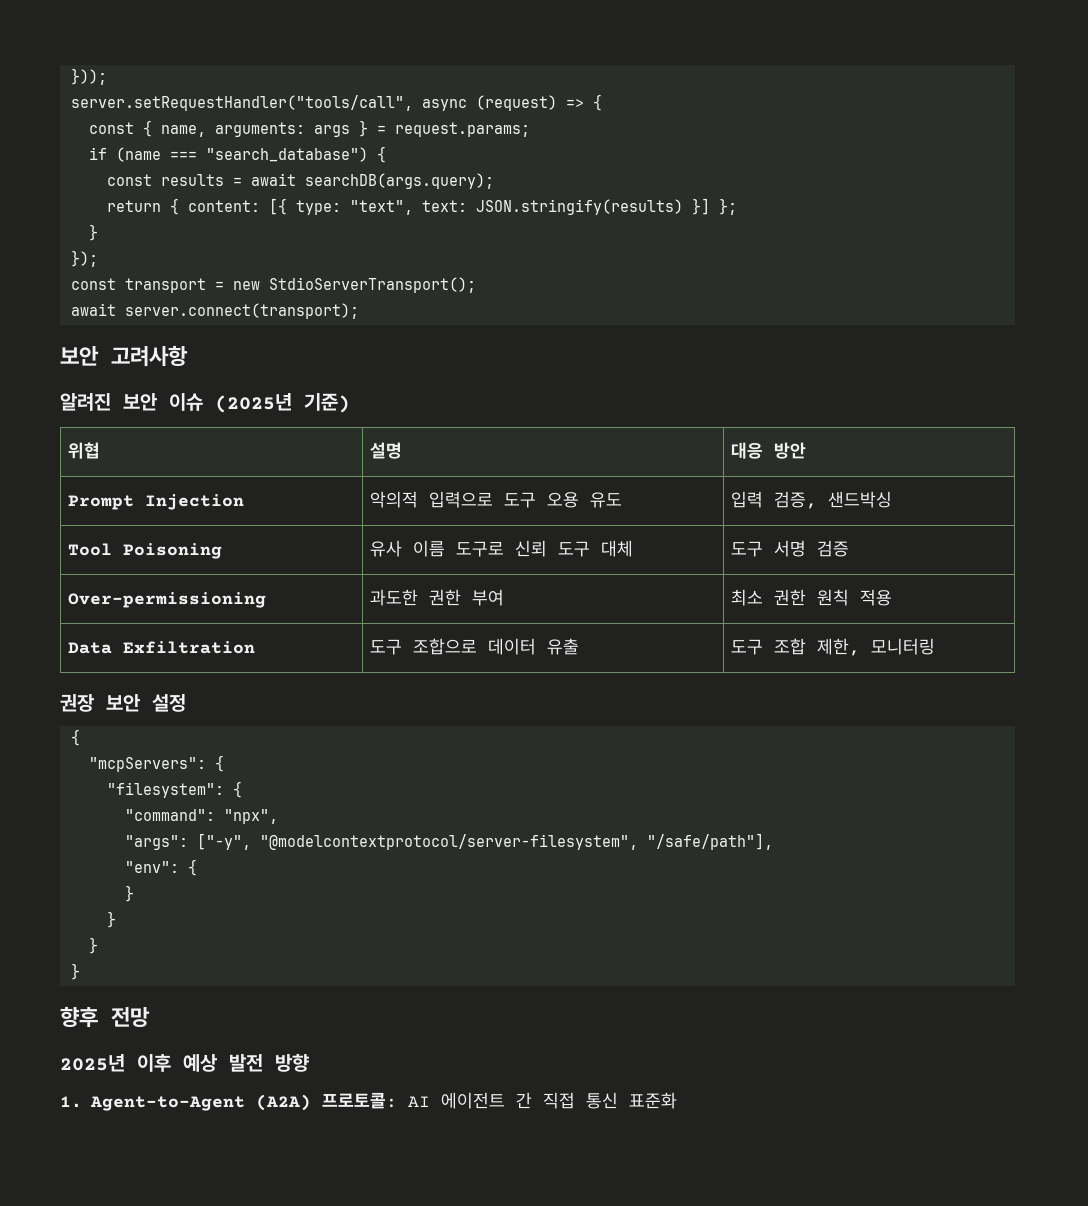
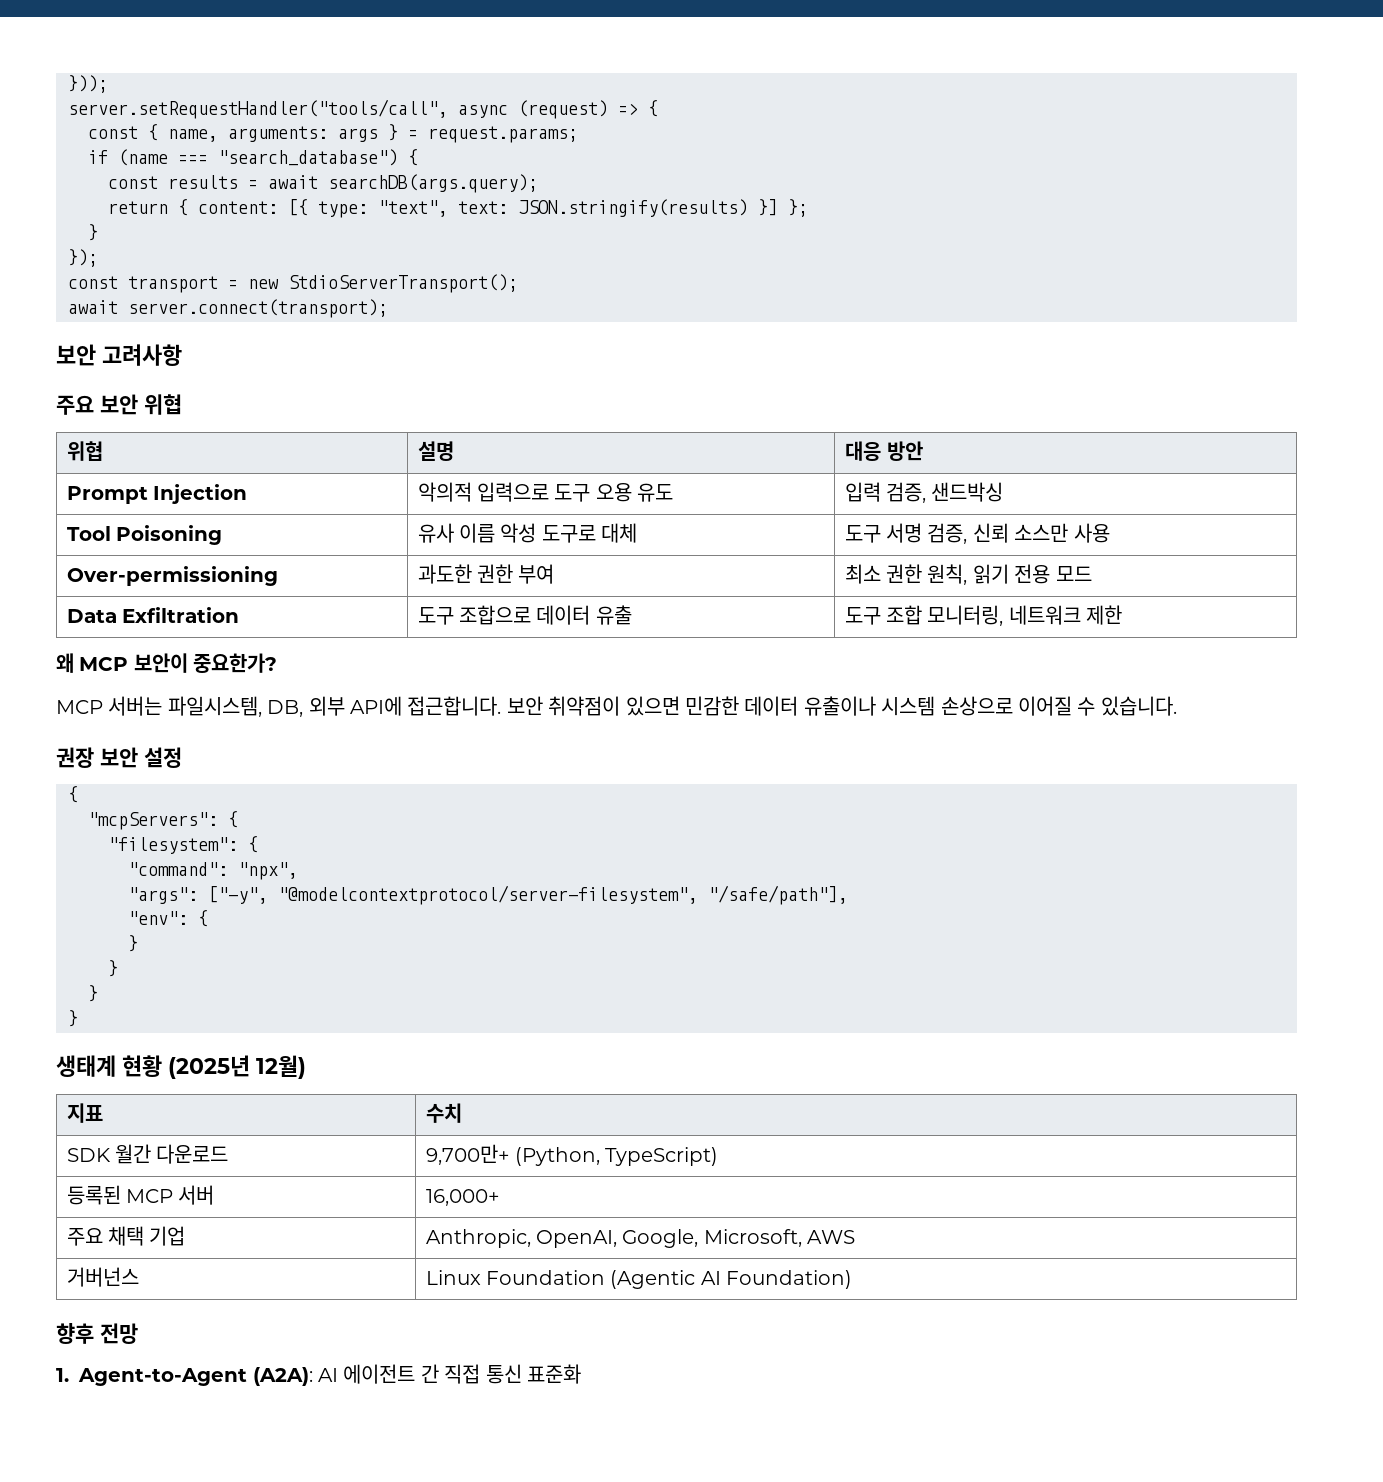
[60,393,350,413] 알려진 보안 이슈 (2025년 기준) -> [56,394,182,415] 주요 보안 위협
[456,540,591,557] 도구로 신뢰 도구 -> [500,523,596,543] 악성 도구로
[817,540,850,557] 검증 -> [927,523,1110,544] 검증, 신뢰 소스만 사용
[817,589,893,606] 원칙 적용 -> [927,564,1092,585] 원칙, 읽기 전용 모드
[817,638,936,656] 제한, 모니터링 -> [927,605,1123,626] [56,653,278,673] [56,696,1177,717] 모니터링, 네트워크 제한 // 왜 MCP 보안이 중요한가? // MCP 서버는 파일시스템, DB, 외부 API에 접근합니다. 보안 취약점이 있으면 민감한 데이터 유출이나 시스템 손상으로 이어질 수 있습니다.
[60,1006,150,1028] [60,1053,309,1072] 향후 전망 // 2025년 이후 예상 발전 방향 -> [56,1055,306,1079] [66,1103,103,1123] [425,1103,462,1123] [66,1144,229,1164] [425,1144,719,1166] [66,1185,215,1205] [425,1189,500,1206] [66,1226,186,1246] [425,1229,856,1248] [66,1267,139,1287] [425,1270,853,1289] [56,1323,138,1344] 생태계 현황 (2025년 12월) // 지표 | 수치 // SDK 월간 다운로드 | 9,700만+ (Python, TypeScript) // 등록된 MCP 서버 | 16,000+ // 주요 채택 기업 | Anthropic, OpenAI, Google, Microsoft, AWS // 거버넌스 | Linux Foundation (Agentic AI Foundation) // 향후 전망
[256,1092,397,1111] (A2A) 프로토콜: -> [252,1367,313,1386] (A2A):

